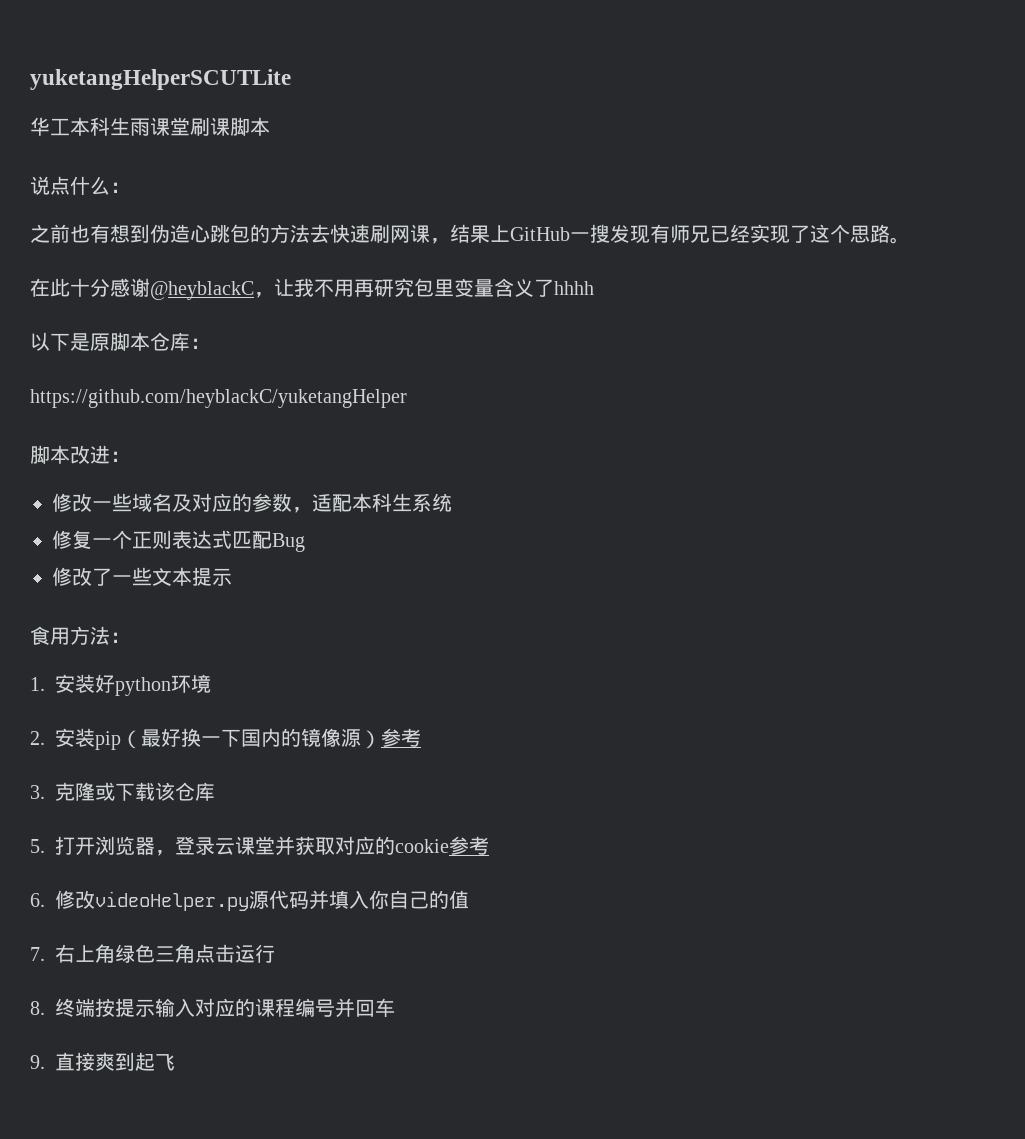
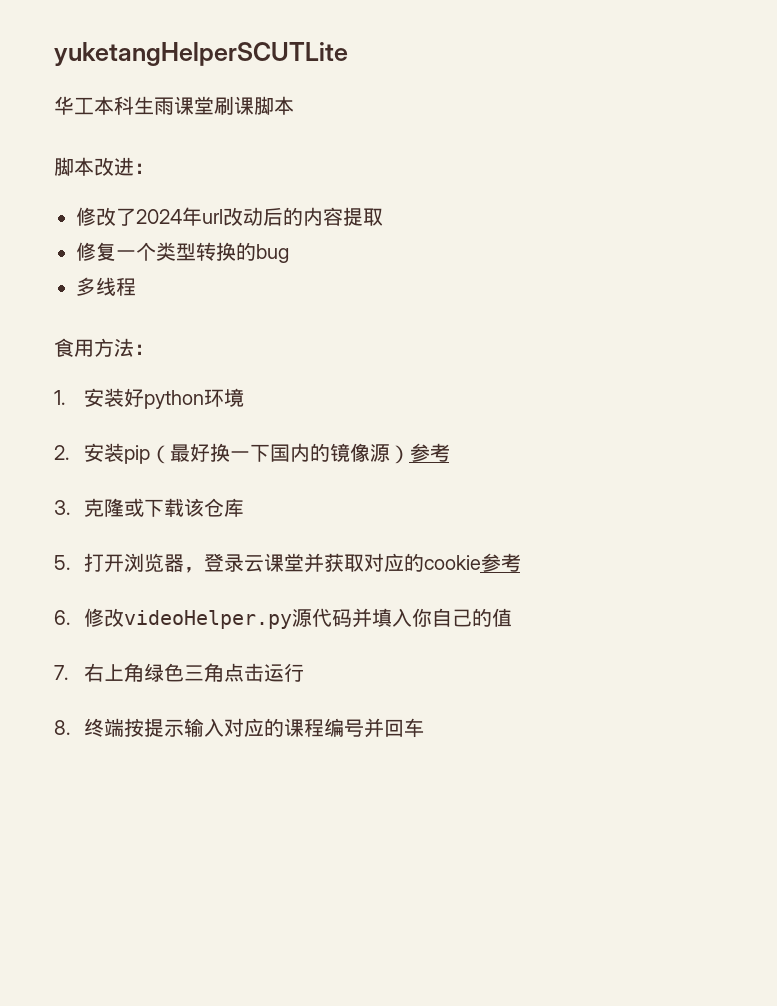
[30,176,130,195] [30,224,910,244] [30,278,594,300] [30,332,210,351] [30,389,407,408] [30,445,130,464] [52,493,452,513] [52,530,305,552] [52,567,232,586] 说点什么： // 之前也有想到伪造心跳包的方法去快速刷网课，结果上GitHub一搜发现有师兄已经实现了这个思路。 // 在此十分感谢@heyblackC，让我不用再研究包里变量含义了hhhh // 以下是原脚本仓库： // https://github.com/heyblackC/yuketangHelper // 脚本改进： // 修改一些域名及对应的参数，适配本科生系统 // 修复一个正则表达式匹配Bug // 修改了一些文本提示 -> [54,157,154,176] [76,207,383,226] [76,242,289,263] [76,277,136,296] 脚本改进： // 修改了2024年url改动后的内容提取 // 修复一个类型转换的bug // 多线程
[30,1052,175,1071] // 9.直接爽到起飞 -> (424, 728) none

